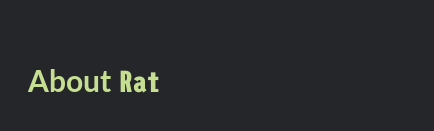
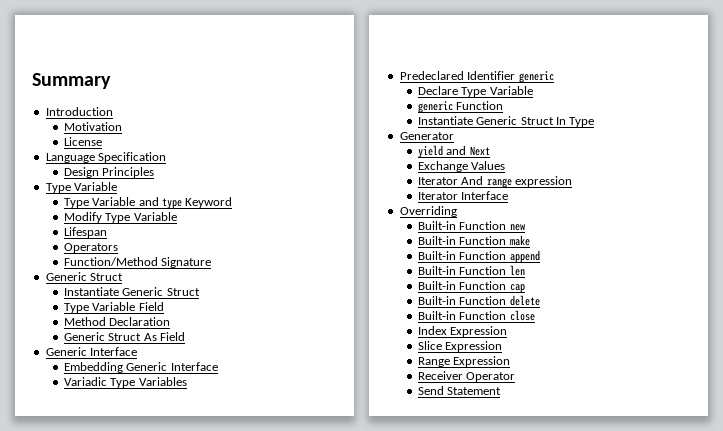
[27,69,161,93] About Rat -> [32,73,111,89] [45,107,113,116] [63,122,122,131] [63,137,102,146] [45,152,167,163] [63,167,155,178] [45,182,118,193] [63,197,233,209] [63,212,177,223] [63,227,107,238] [63,243,118,253] [63,257,212,268] [45,272,124,281] [63,287,200,296] [63,302,164,313] [63,317,171,326] [63,332,185,341] [45,347,138,356] [63,362,218,373] [63,377,187,388] [399,71,554,83] [417,86,533,97] [417,101,504,113] [417,116,595,127] [399,132,454,140] [417,145,490,158] [417,161,506,172] [417,176,572,188] [417,191,509,200] [399,206,457,217] [417,221,525,231] [417,235,530,246] [417,250,540,263] [417,265,525,276] [417,281,525,293] [417,295,540,306] [417,310,535,321] [417,326,508,337] [417,341,503,352] [417,356,511,367] [417,371,516,382] [417,386,502,395] Summary // Introduction // Motivation // License // Language Specification // Design Principles // Type Variable // Type Variable and type Keyword // Modify Type Variable // Lifespan // Operators // Function/Method Signature // Generic Struct // Instantiate Generic Struct // Type Variable Field // Method Declaration // Generic Struct As Field // Generic Interface // Embedding Generic Interface // Variadic Type Variables // Predeclared Identifier generic // Declare Type Variable // generic Function // Instantiate Generic Struct In Type // Generator // yield and Next // Exchange Values // Iterator And range expression // Iterator Interface // Overriding // Built-in Function new // Built-in Function make // Built-in Function append // Built-in Function len // Built-in Function cap // Built-in Function delete // Built-in Function close // Index Expression // Slice Expression // Range Expression // Receiver Operator // Send Statement

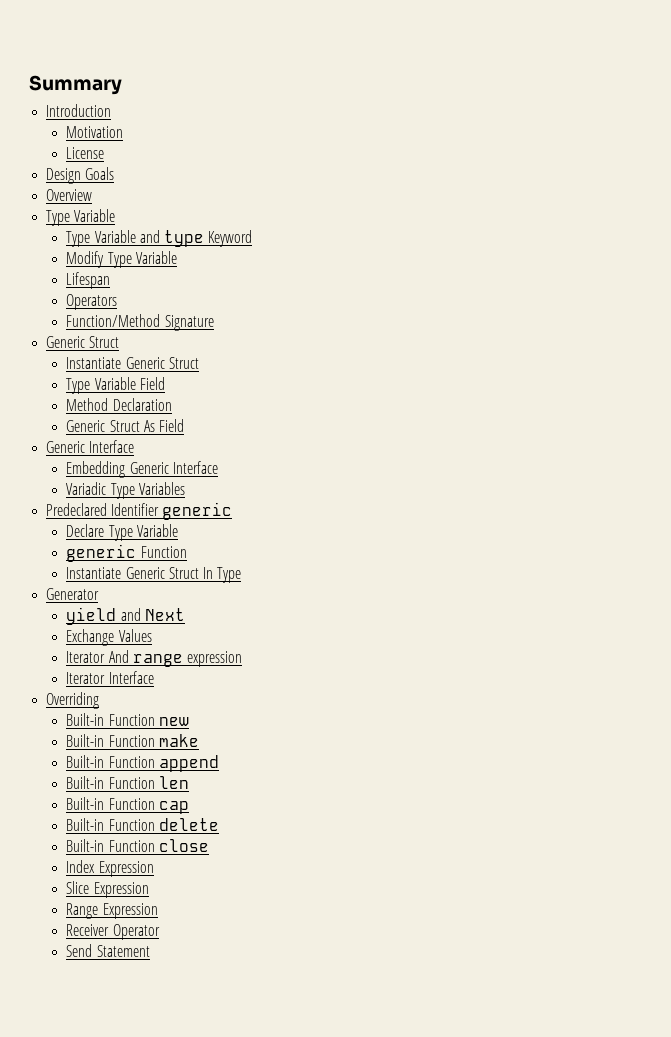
[45,152,167,163] [63,167,155,178] Language Specification // Design Principles -> [46,167,115,184] [46,189,93,201] Design Goals // Overview

